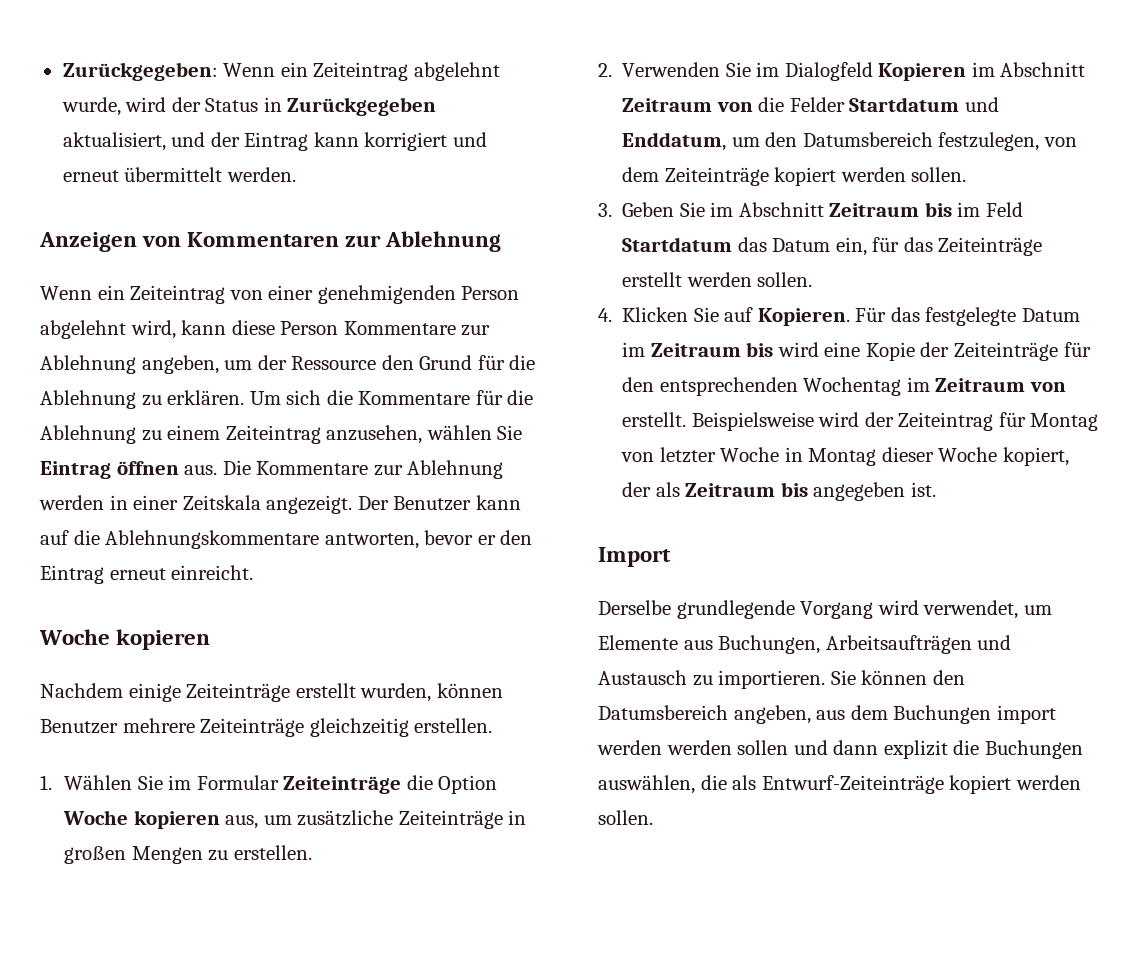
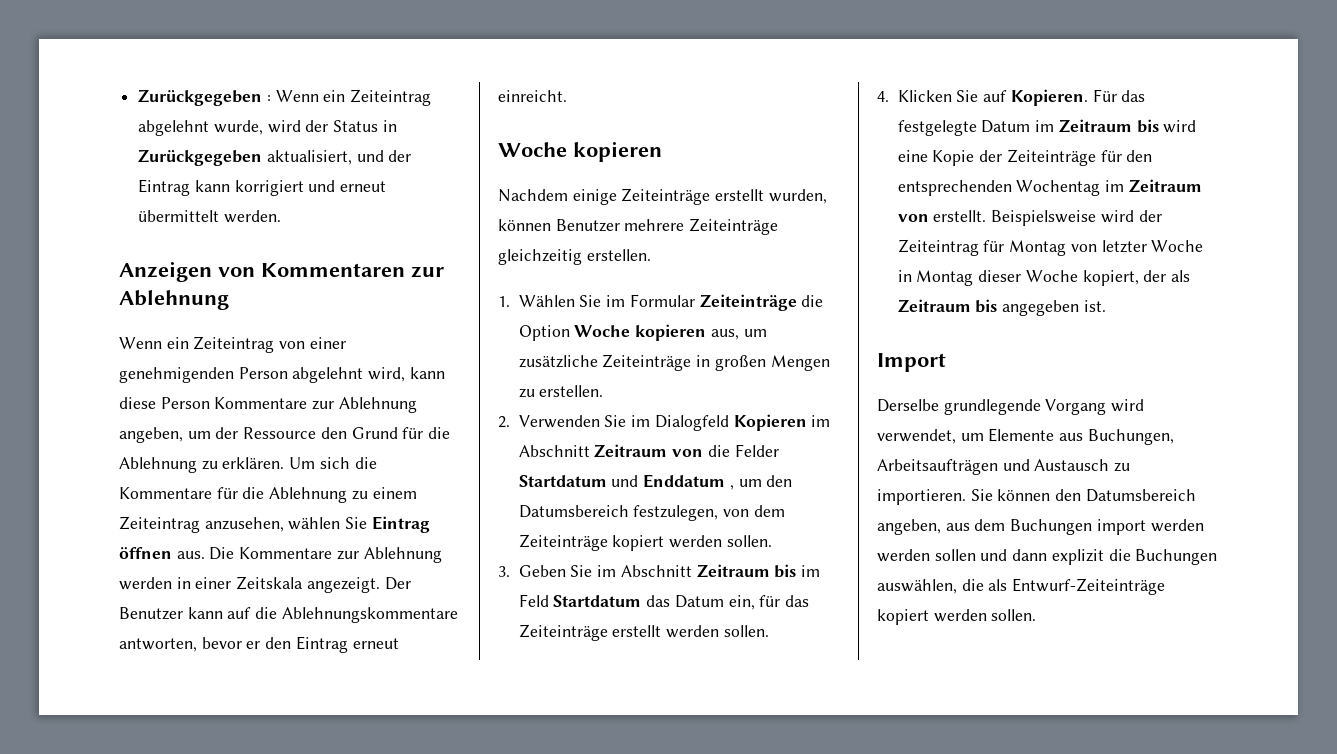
[62,62,218,81] Zurückgegeben: -> [138,89,271,106] Zurückgegeben :
[622,132,727,151] Enddatum, -> [643,474,734,490] Enddatum ,

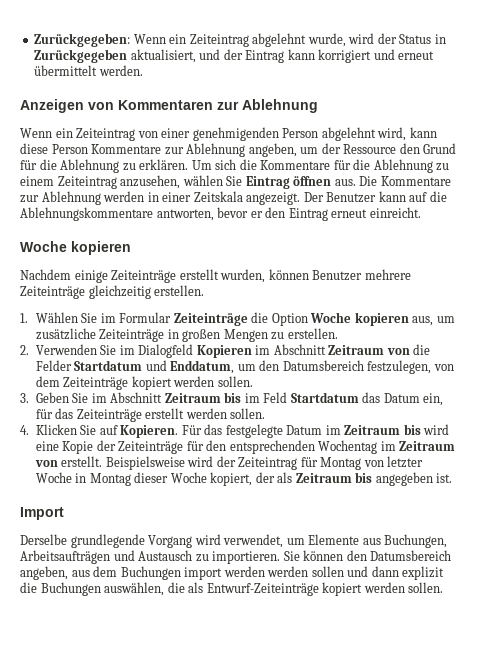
[138,89,271,106] Zurückgegeben : -> [34,33,131,47] Zurückgegeben:
[643,474,734,490] Enddatum , -> [170,360,235,374] Enddatum,

